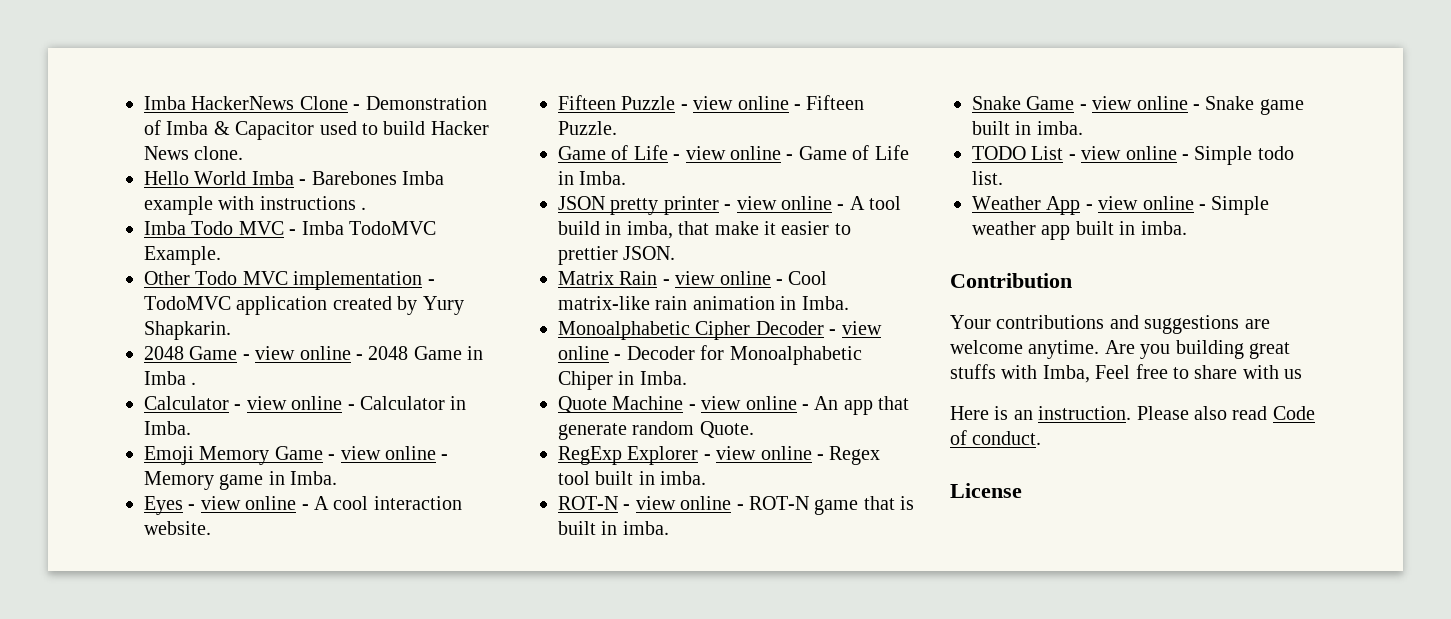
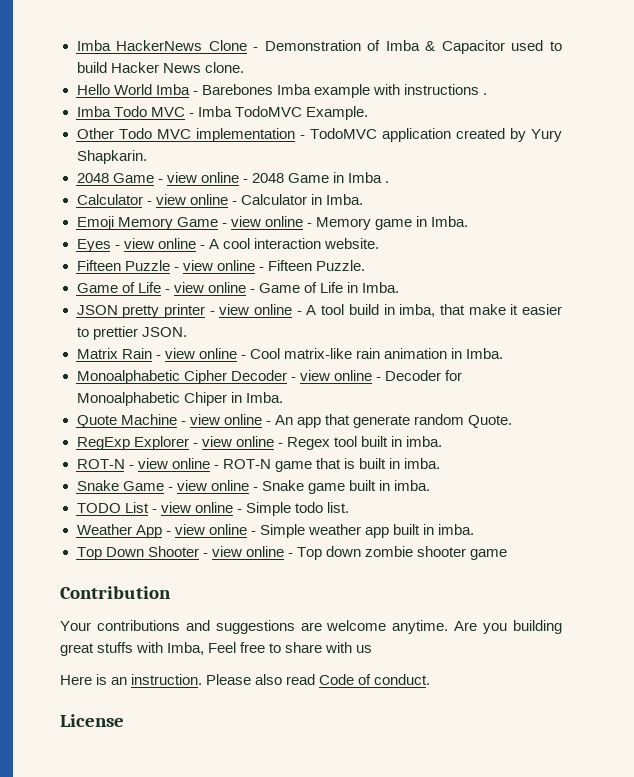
(1187, 228) none -> [76,546,508,560] // Top Down Shooter - view online - Top down zombie shooter game

